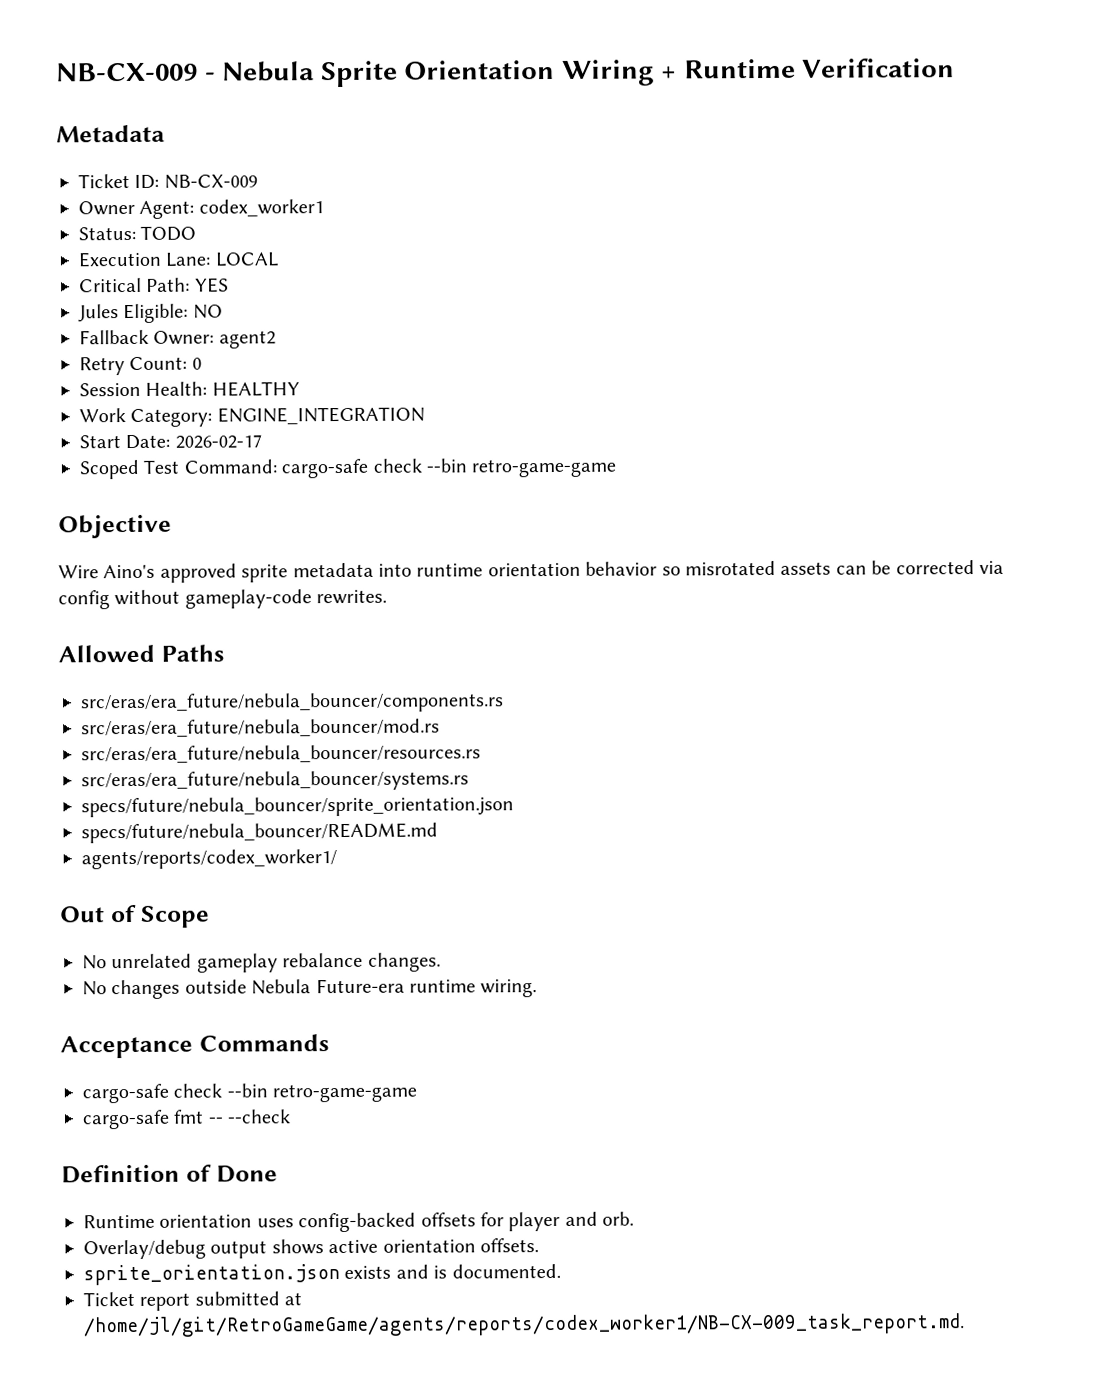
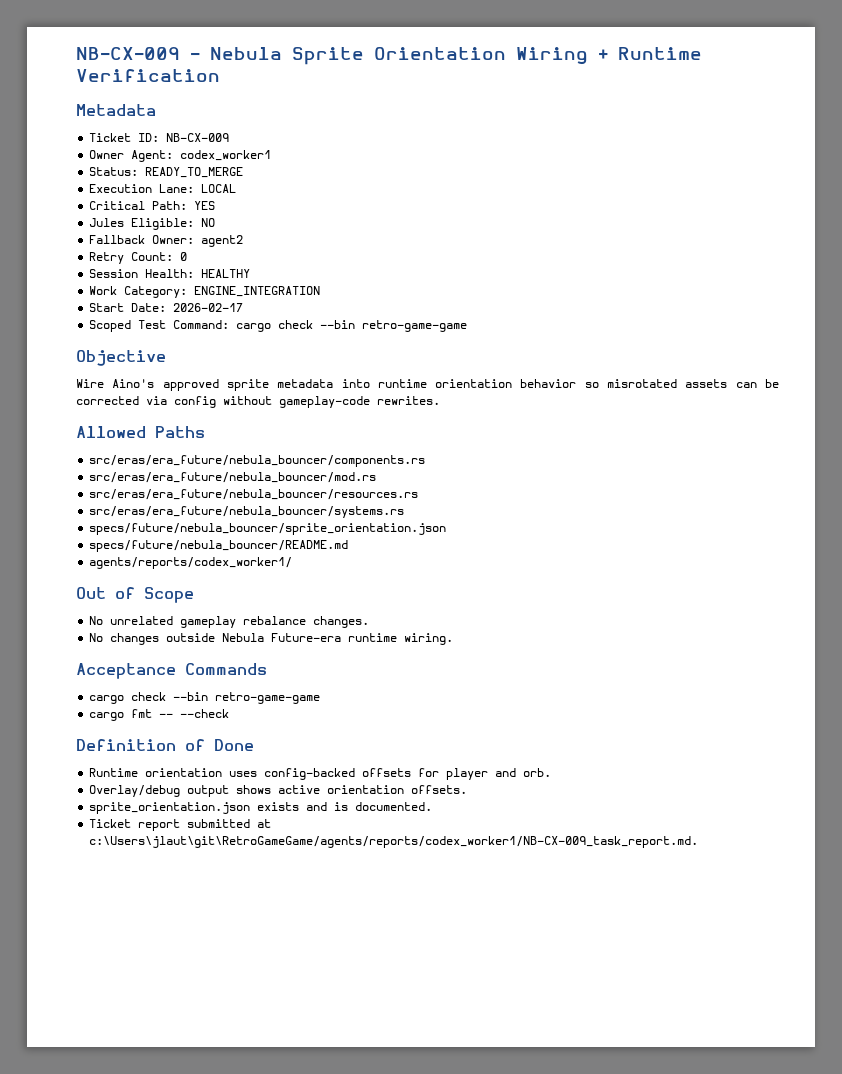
[140,225,197,241] TODO -> [145,167,244,178] READY_TO_MERGE
[281,458,369,479] cargo-safe -> [236,323,272,332] cargo
[82,1083,418,1104] [82,1109,170,1130] cargo-safe check --bin retro-game-game // cargo-safe -> [89,692,321,704] [89,712,125,721] cargo check --bin retro-game-game // cargo
[83,1313,965,1338] /home/jl/git/RetroGameGame/agents/reports/codex_worker1/NB-CX-009_task_report.md. -> [89,836,699,848] c:\Users\jlaut\git\RetroGameGame/agents/reports/codex_worker1/NB-CX-009_task_report.md.

